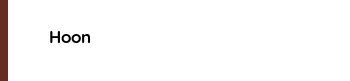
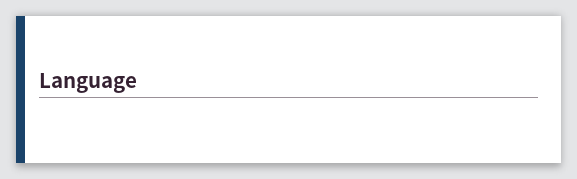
[49,31,91,43] Hoon -> [39,73,137,93] Language

